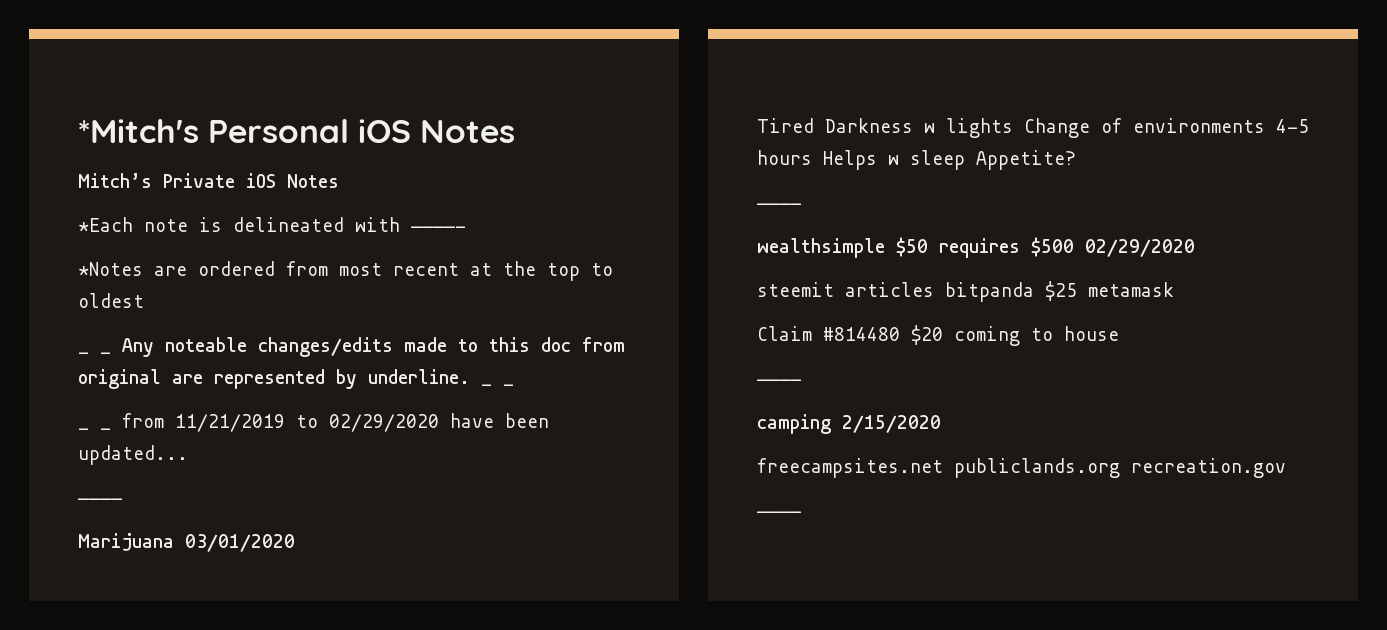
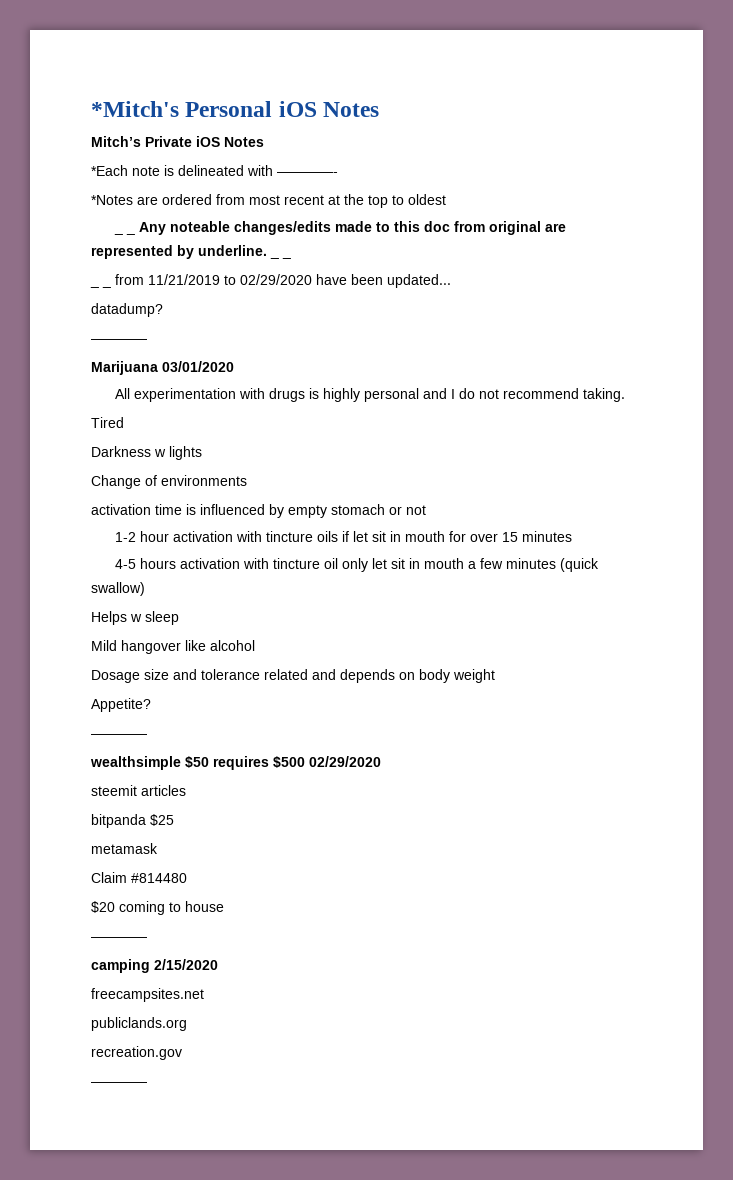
(188, 455) none -> [91,303,163,317] // datadump?
(295, 543) none -> [115,388,626,402] // All experimentation with drugs is highly personal and I do not recommend taking.
(814, 125) none -> (124, 422) //
(1013, 128) none -> (202, 453) //
[1276,119,1309,133] [757,150,965,170] 4-5 hours Helps w sleep -> [91,504,426,518] [115,531,573,542] [115,558,600,572] [91,582,145,596] [91,611,179,625] [91,640,255,654] [91,669,495,683] // activation time is influenced by empty stomach or not // 1-2 hour activation with tincture oils if let sit in mouth for over 15 minutes // 4-5 hours activation with tincture oil only let sit in mouth a few minutes (quick swallow) // Helps w sleep // Mild hangover like alcohol // Dosage size and tolerance related and depends on body weight //
(934, 289) none -> (186, 790) //
(1077, 291) none -> (174, 820) //
(900, 334) none -> (187, 878) //
(943, 468) none -> (204, 995) //
(1120, 468) none -> (187, 1024) //

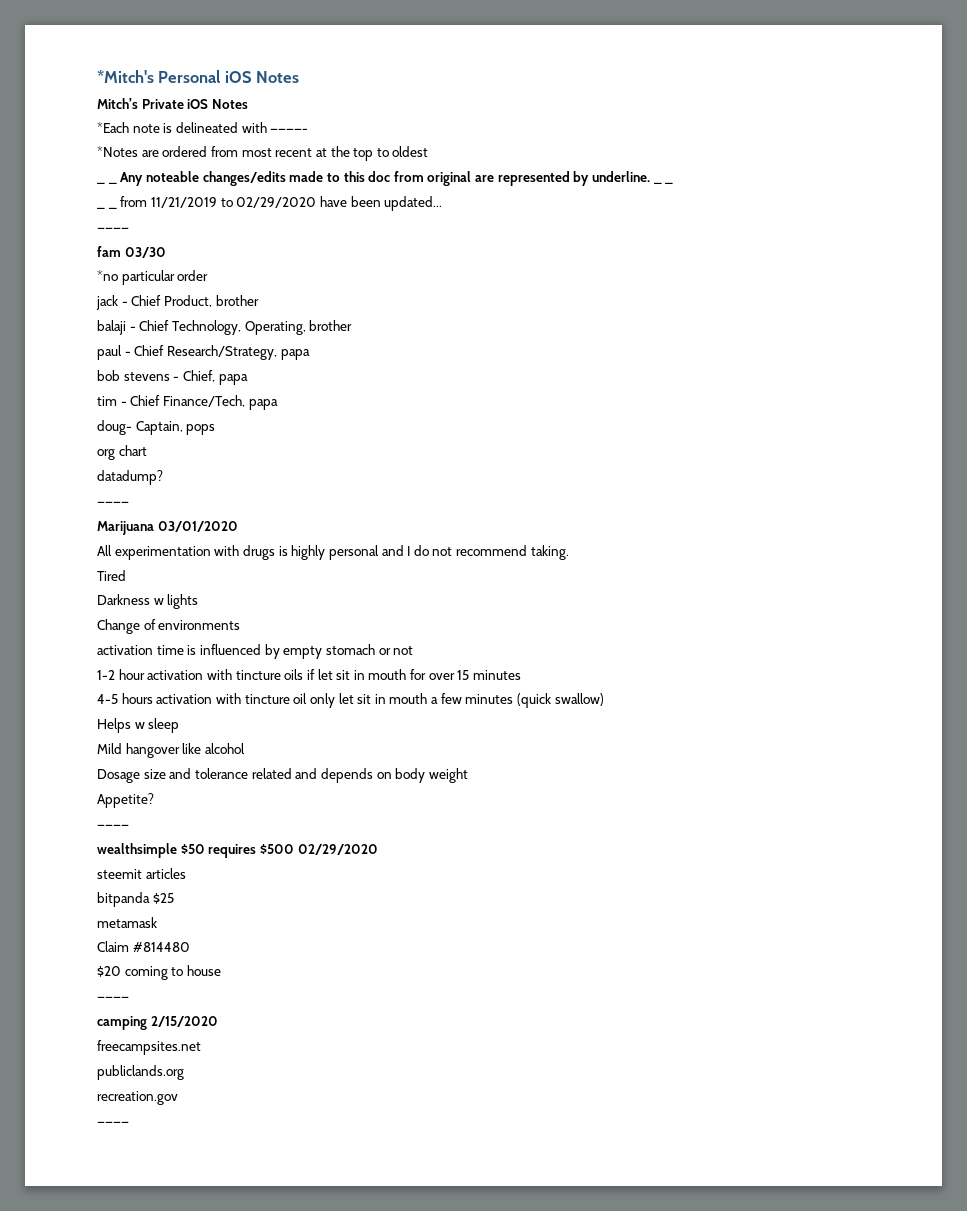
(451, 281) none -> [97,227,129,232] [97,246,166,258] [97,270,209,285] [96,295,259,310] [97,320,353,335] [97,345,310,360] [97,370,248,385] [97,395,278,410] [97,420,216,435] [97,445,147,460] // ———— // fam 03/30 // *no particular order // jack - Chief Product, brother // balaji - Chief Technology, Operating, brother // paul - Chief Research/Strategy, papa // bob stevens - Chief, papa // tim - Chief Finance/Tech, papa // doug- Captain, pops // org chart

